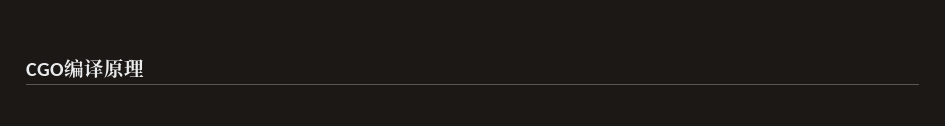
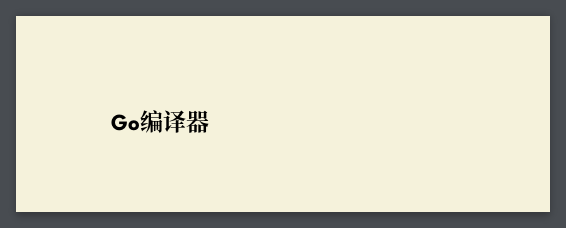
[26,59,144,78] CGO编译原理 -> [111,110,209,133] Go编译器

